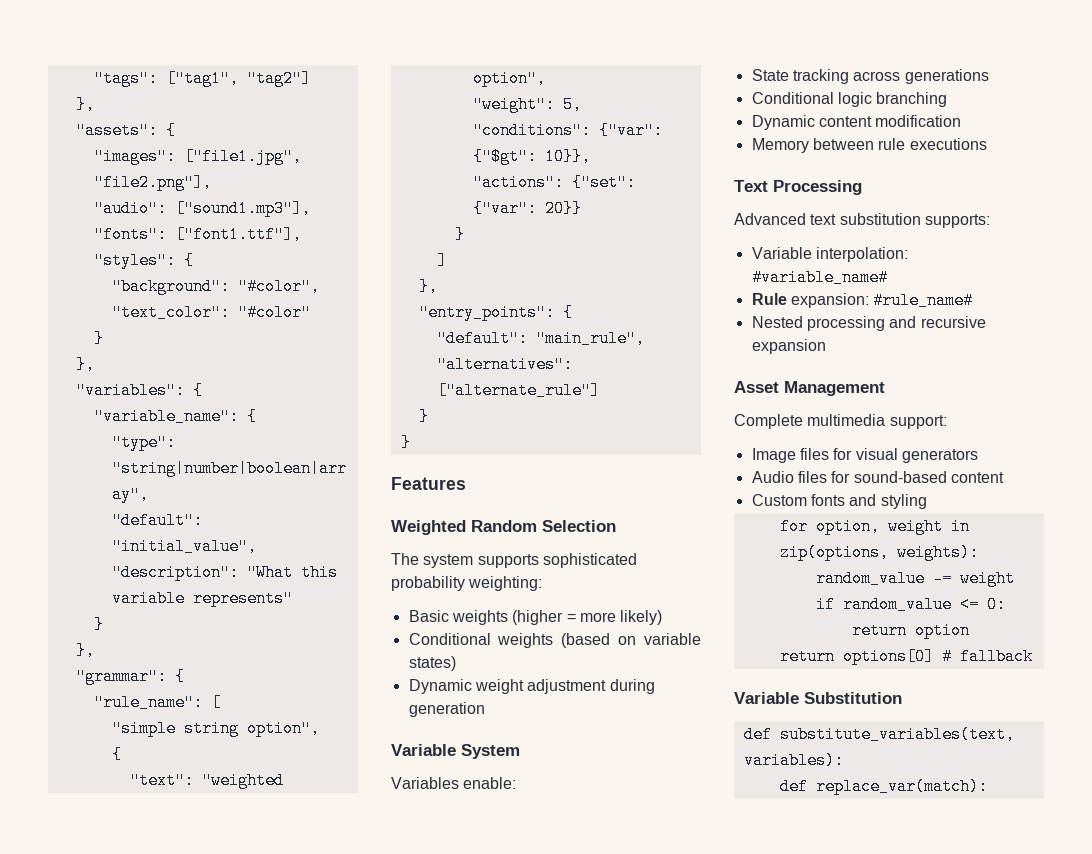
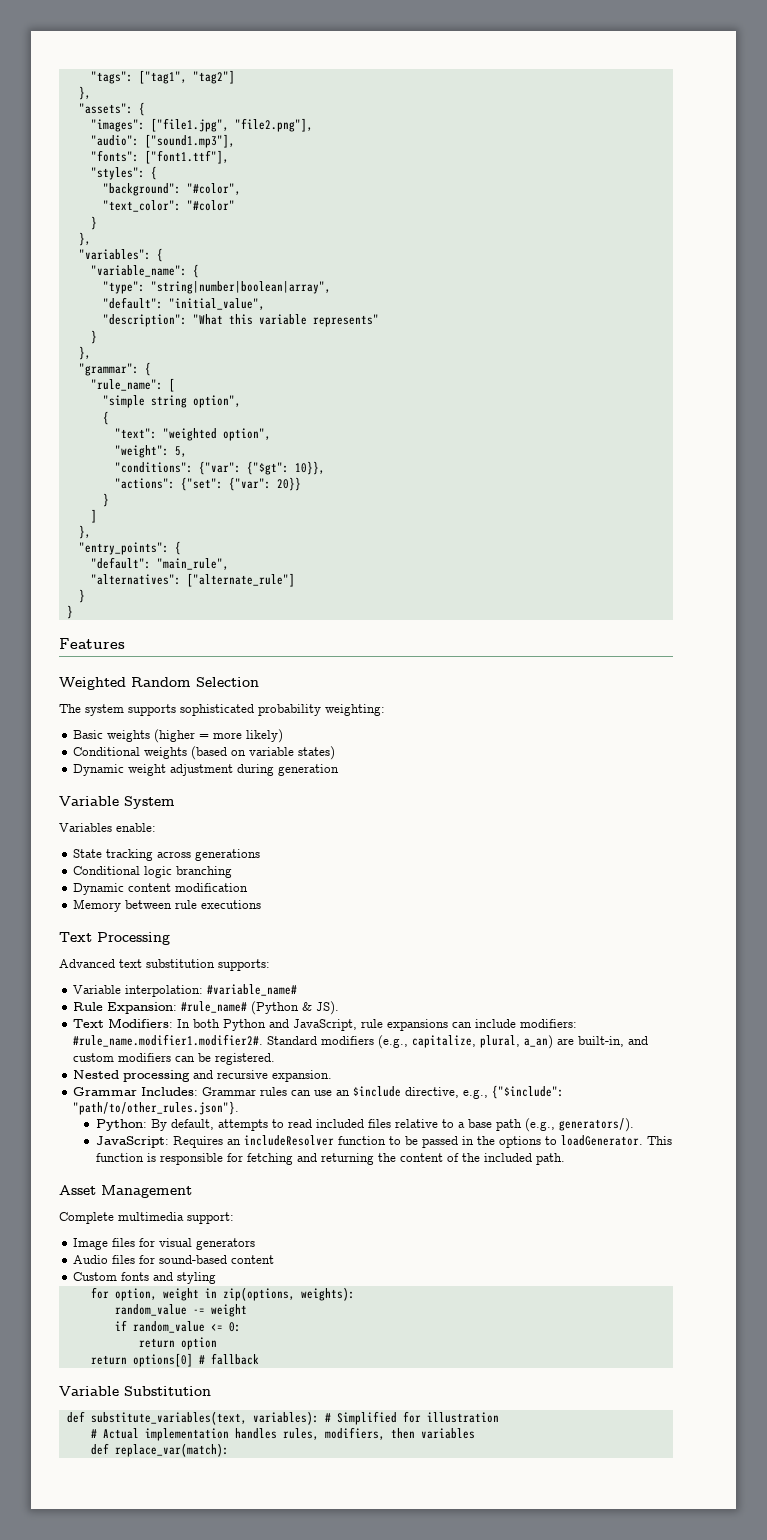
[790,293,869,308] expansion: -> [106,1002,177,1014] Expansion:
[751,316,986,331] [751,339,826,354] // Nested processing and recursive expansion -> [250,1001,339,1015] [72,1018,577,1031] [72,1034,648,1049] [72,1053,275,1065] [72,1070,332,1082] [72,1085,564,1099] [72,1101,239,1115] [95,1118,634,1132] [95,1135,672,1148] [95,1153,565,1165] (Python & JS). // Text Modifiers: In both Python and JavaScript, rule expansions can include modifiers: #rule_name.modifier1.modifier2#. Standard modifiers (e.g., capitalize, plural, a_an) are built-in, and custom modifiers can be registered. // Nested processing and recursive expansion. // Grammar Includes: Grammar rules can use an $include directive, e.g., {"$include": "path/to/other_rules.json"}. // Python: By default, attempts to read included files relative to a base path (e.g., generators/). // JavaScript: Requires an includeResolver function to be passed in the options to loadGenerator. This function is responsible for fetching and returning the content of the included path.
(844, 760) none -> [324,1411,499,1425] [90,1427,475,1441] # Simplified for illustration // # Actual implementation handles rules, modifiers, then variables

